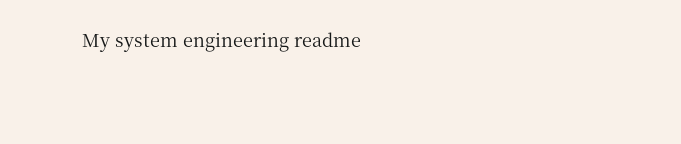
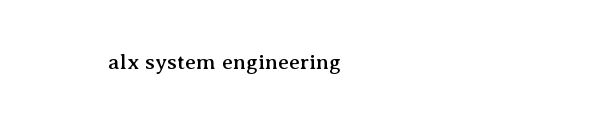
[82,34,110,52] My -> [108,54,139,69] alx
[294,32,361,47] readme -> (341, 64) none

